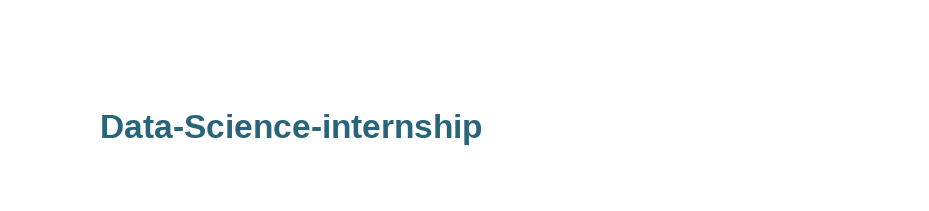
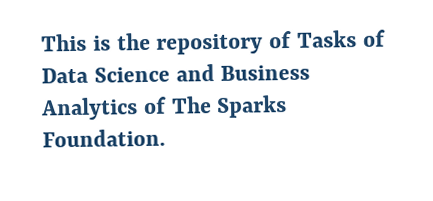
[100,114,482,145] Data-Science-internship -> [41,29,386,55] [41,64,311,84] [40,95,288,121] [42,128,166,148] This is the repository of Tasks of Data Science and Business Analytics of The Sparks Foundation.

